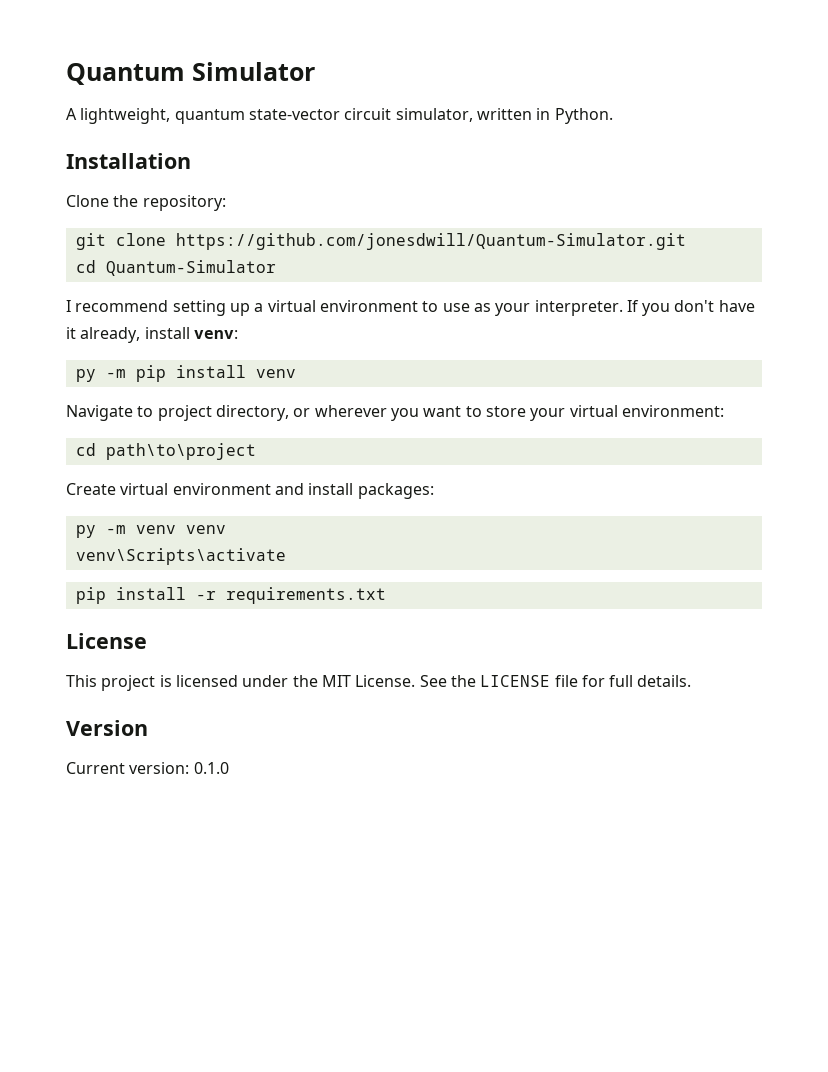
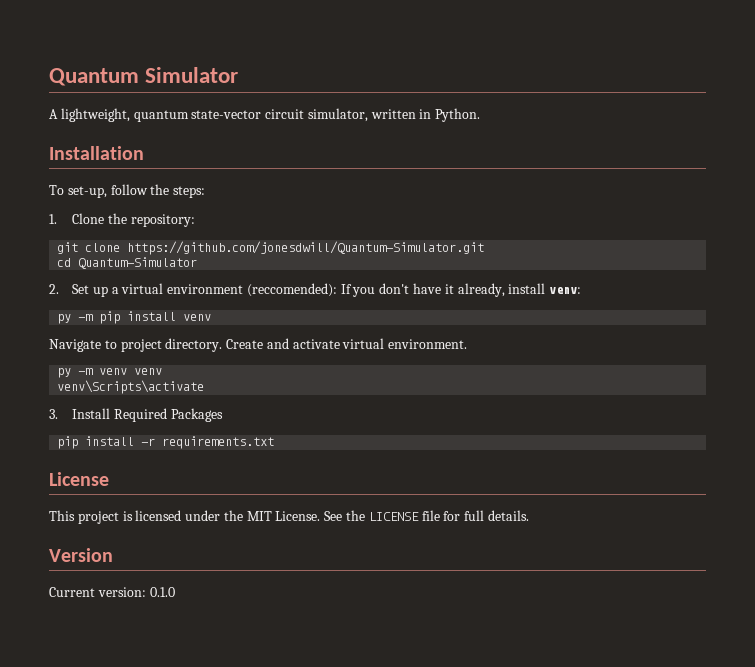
(191, 161) none -> [49,184,206,198] [49,214,57,224] To set-up, follow the steps: // 1.
[66,300,226,316] I recommend setting -> [49,284,90,294] 2. Set
[422,300,623,316] to use as your interpreter. -> [246,283,337,297] (reccomended):
[215,405,724,421] [75,443,256,460] [66,483,434,499] directory, or wherever you want to store your virtual environment: // cd path\to\project // Create virtual environment and install packages: -> [165,338,468,352] directory. Create and activate virtual environment.
(286, 556) none -> [49,408,223,422] // 3. Install Required Packages

